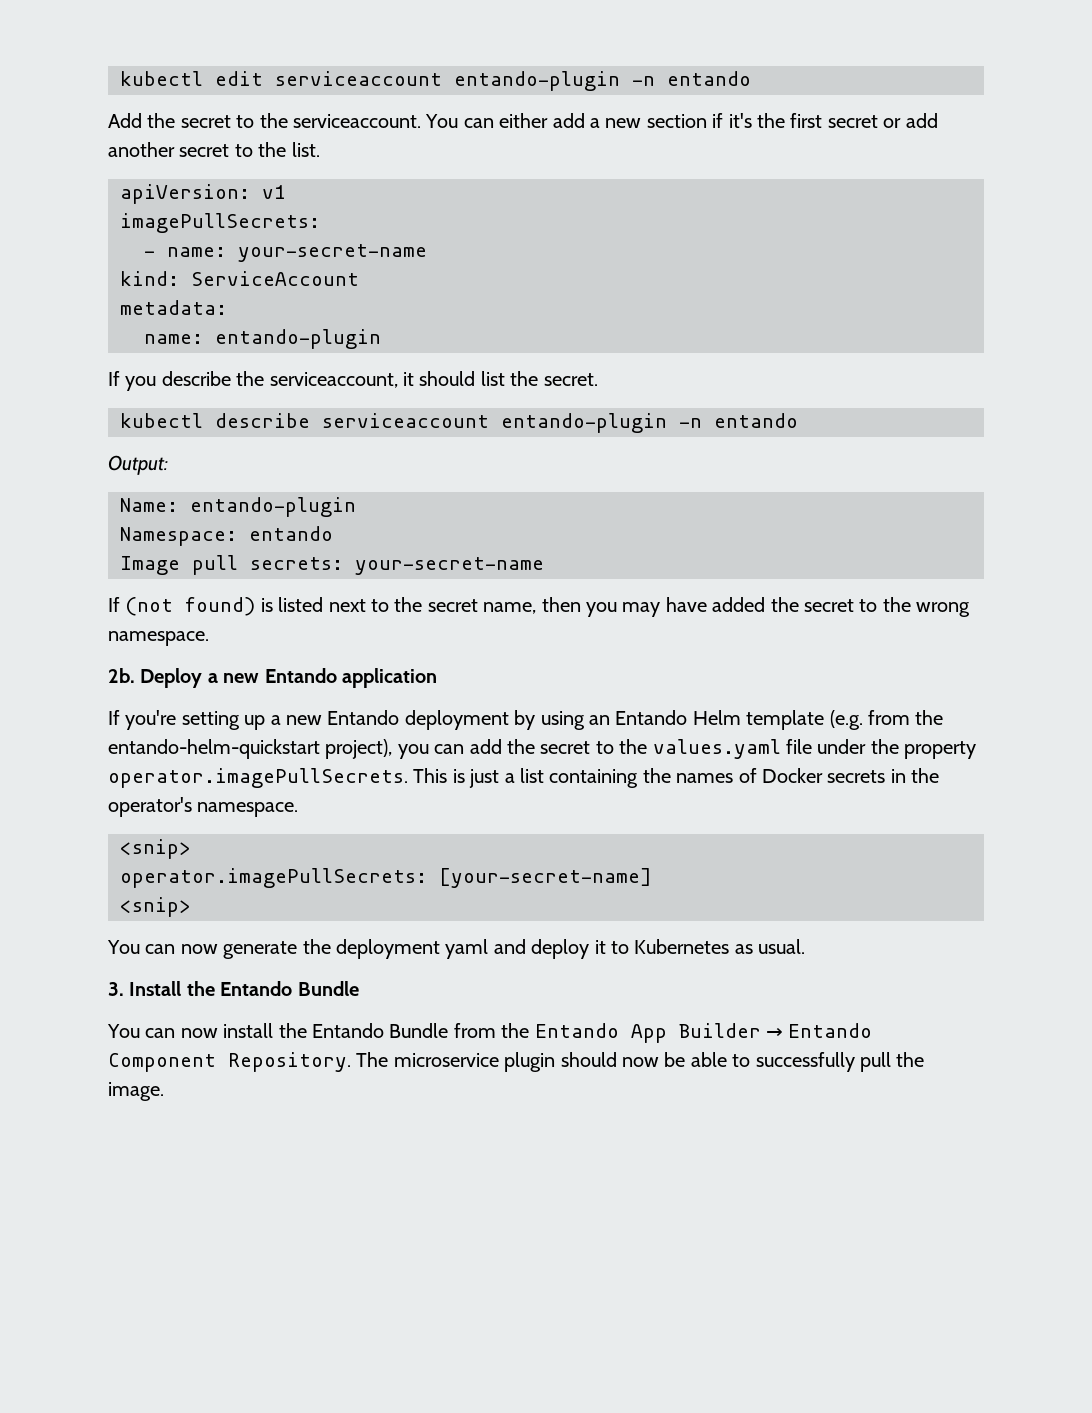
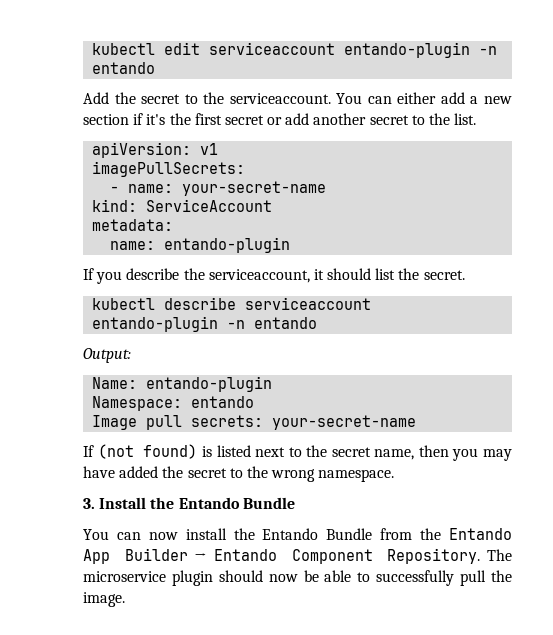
[108,668,437,688] [108,710,944,730] [108,739,977,759] [108,768,940,788] [108,797,299,817] [120,839,191,859] [120,868,652,888] [120,897,191,917] [107,939,806,959] // 2b. Deploy a new Entando application // If you're setting up a new Entando deployment by using an Entando Helm template (e.g. from the entando-helm-quickstart project), you can add the secret to the values.yaml file under the property operator.imagePullSecrets. This is just a list containing the names of Docker secrets in the operator's namespace. // <snip> // operator.imagePullSecrets: [your-secret-name] // <snip> // You can now generate the deployment yaml and deploy it to Kubernetes as usual. -> (395, 475) none

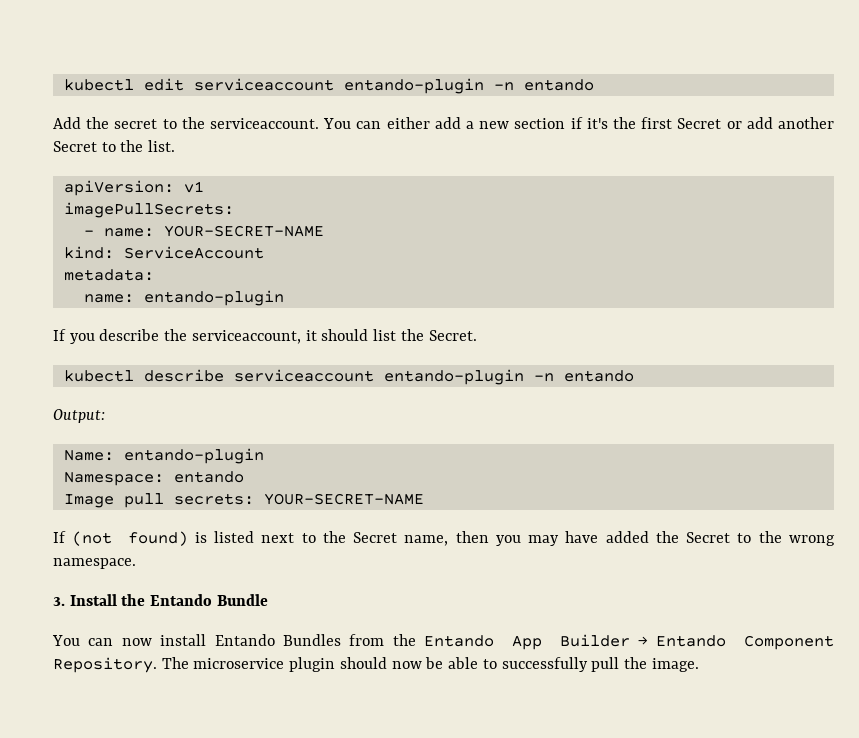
[224,115,264,125] secret -> [677,118,722,129] Secret
[369,115,409,125] secret -> [53,141,97,152] Secret
[182,181,327,196] your-secret-name -> [163,225,324,237] YOUR-SECRET-NAME
[423,270,465,280] secret. -> [428,330,477,341] Secret.
[272,415,417,430] your-secret-name -> [263,493,424,505] YOUR-SECRET-NAME
[331,447,371,457] secret -> [353,532,398,543] Secret
[187,468,227,478] secret -> [686,532,731,543] Secret
[233,528,373,540] the Entando Bundle -> [214,634,341,646] Entando Bundles

